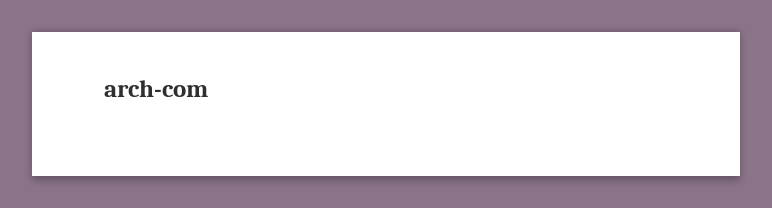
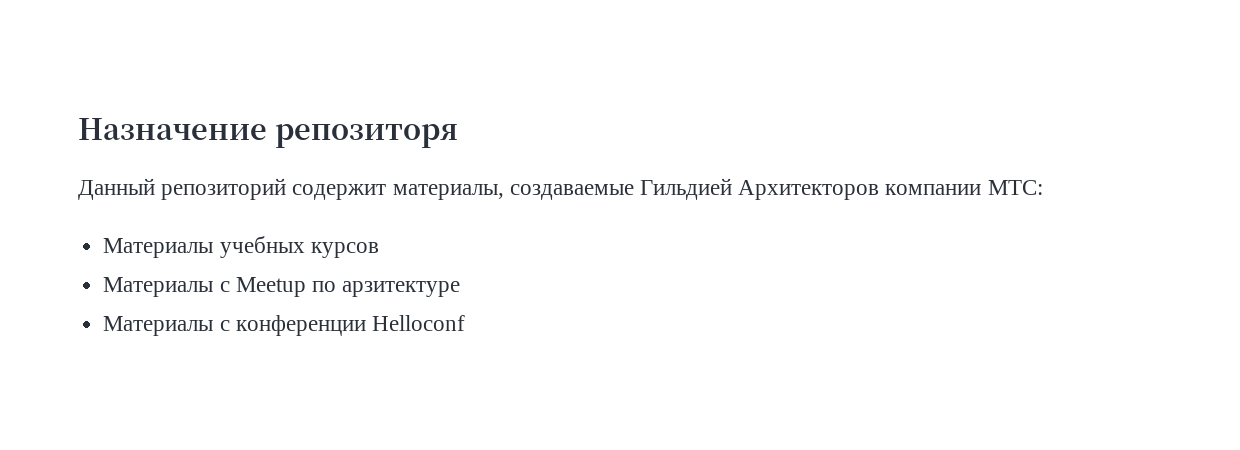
[104,80,208,97] arch-com -> [78,118,458,148] [78,178,1043,200] [103,236,379,258] [103,277,461,297] [103,315,465,336] Назначение репозиторя // Данный репозиторий содержит материалы, создаваемые Гильдией Архитекторов компании МТС: // Материалы учебных курсов // Материалы с Meetup по арзитектуре // Материалы с конференции Helloconf

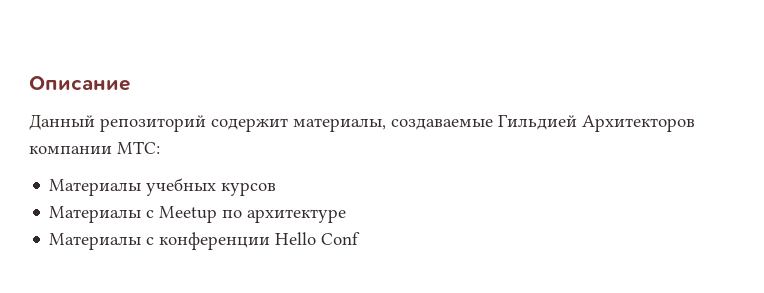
[78,118,458,148] Назначение репозиторя -> [29,76,131,91] Описание
[342,281,461,297] арзитектуре -> [247,209,347,223] архитектуре
[371,315,465,331] Helloconf -> [275,232,361,245] Hello Conf

